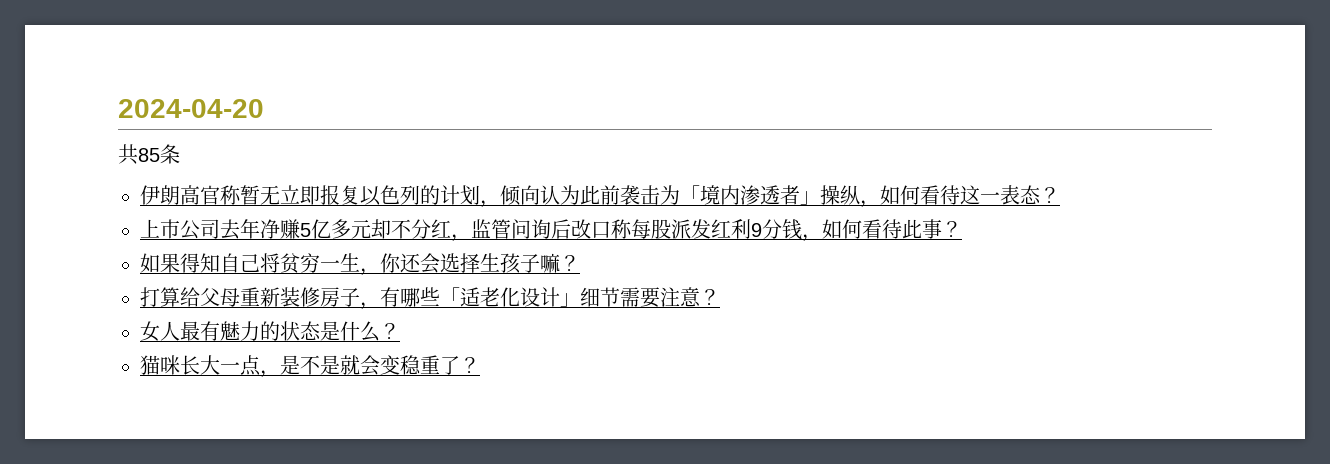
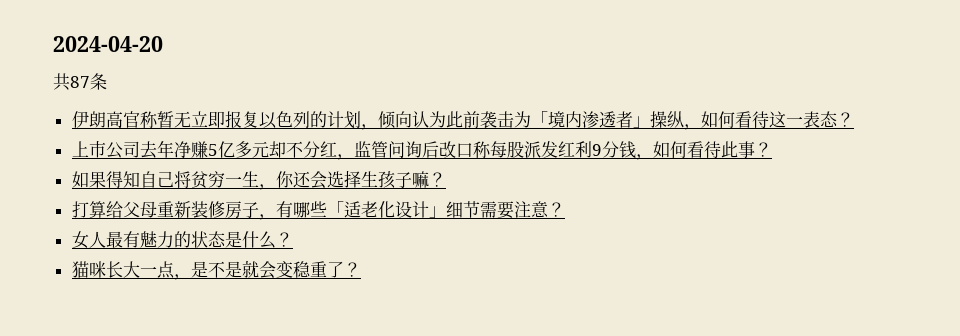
[138,148,160,162] 85 -> [70,76,90,88] 87

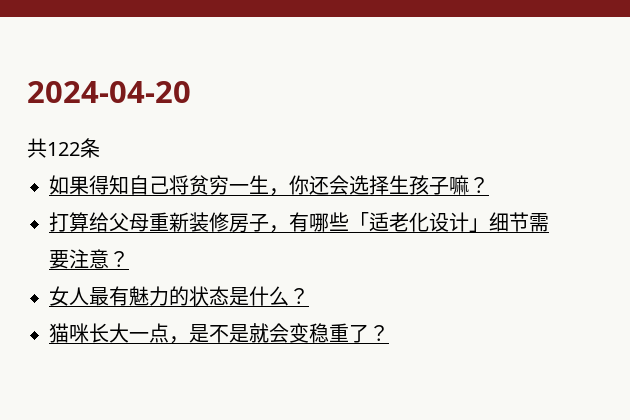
[70,76,90,88] 87 -> [47,142,80,156] 122
[71,111,854,130] [71,140,772,160] // 伊朗高官称暂无立即报复以色列的计划，倾向认为此前袭击为「境内渗透者」操纵，如何看待这一表态？ // 上市公司去年净赚5亿多元却不分红，监管问询后改口称每股派发红利9分钱，如何看待此事？ -> (100, 148) none

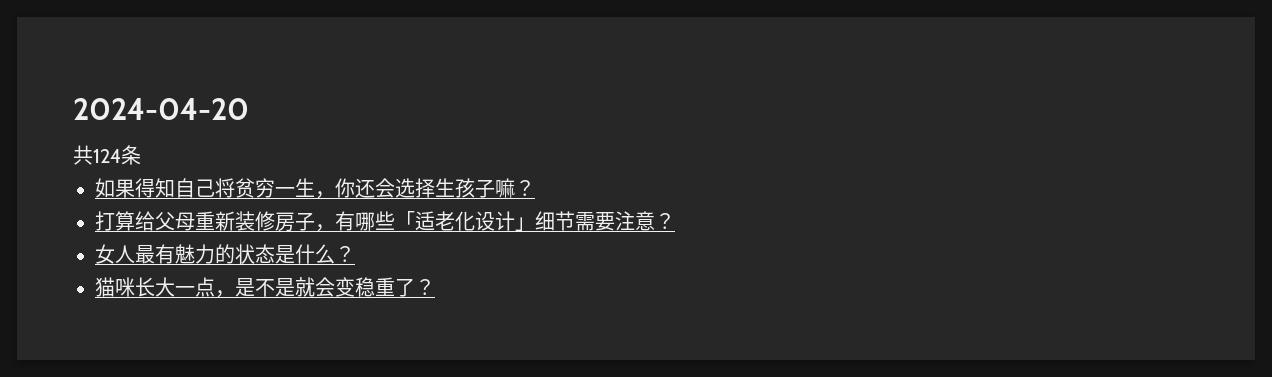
[47,142,80,156] 122 -> [93,149,121,163] 124

